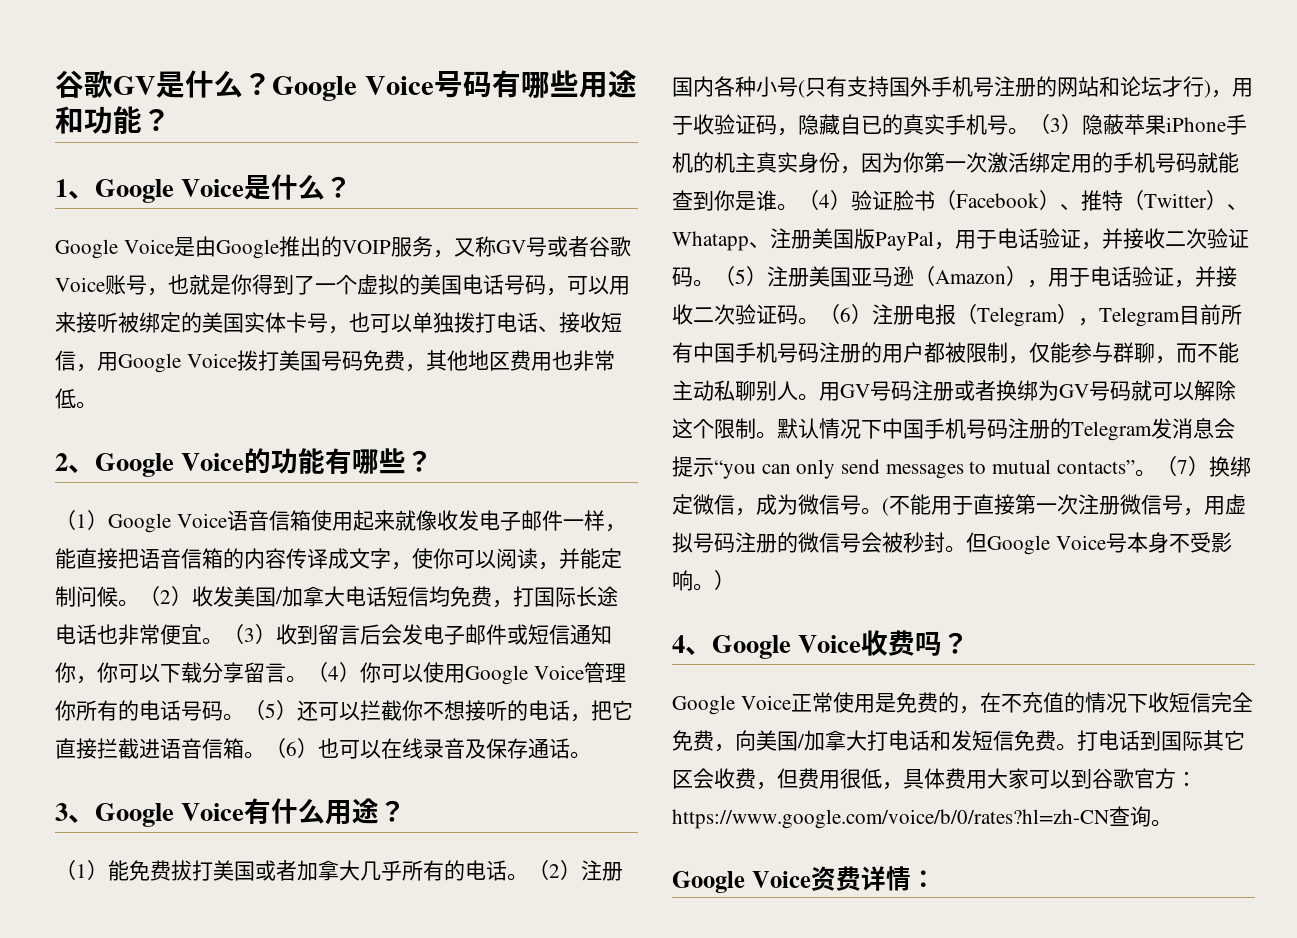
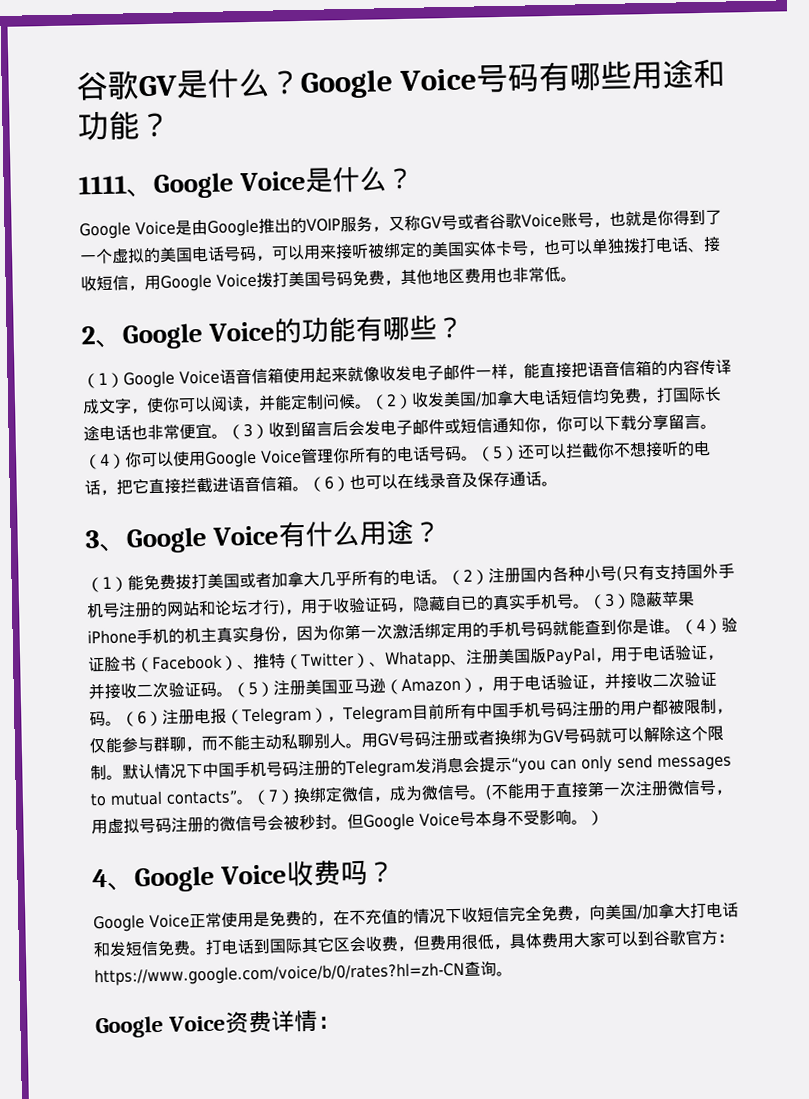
[55,179,68,197] 1 -> [78,175,127,195] 1111

